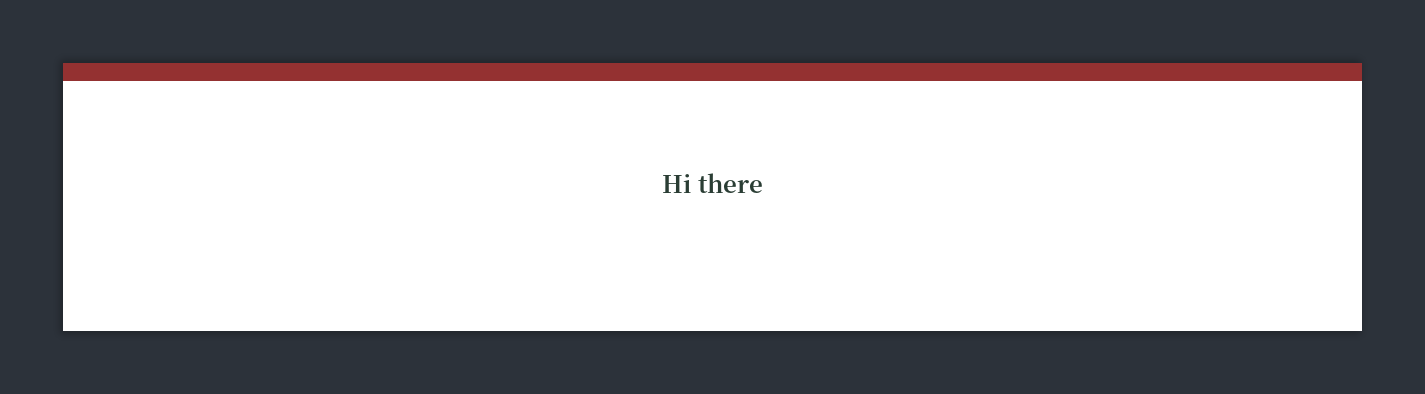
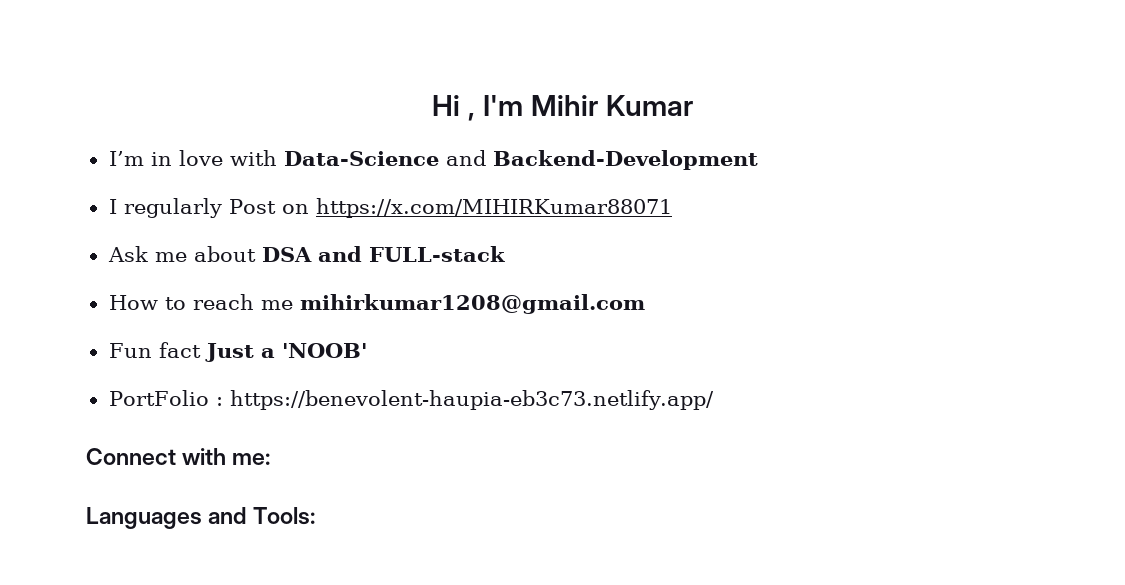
[697,173,763,193] there -> [468,95,693,121] [108,150,758,170] [108,198,672,218] [107,246,505,262] [108,294,645,314] [108,342,367,362] [108,390,715,410] [86,448,271,465] [86,507,316,529] , I'm Mihir Kumar // I’m in love with Data-Science and Backend-Development // I regularly Post on https://x.com/MIHIRKumar88071 // Ask me about DSA and FULL-stack // How to reach me mihirkumar1208@gmail.com // Fun fact Just a 'NOOB' // PortFolio : https://benevolent-haupia-eb3c73.netlify.app/ // Connect with me: // Languages and Tools:

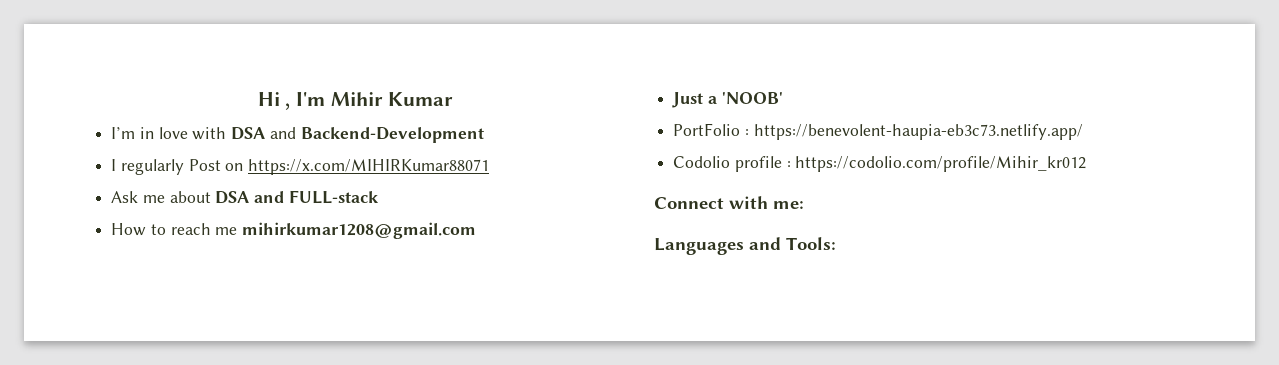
[283,151,439,166] Data-Science -> [231,127,266,140] DSA
[108,342,201,358] Fun fact -> (477, 230) none
(715, 400) none -> [673,156,1087,172] // Codolio profile : https://codolio.com/profile/Mihir_kr012

